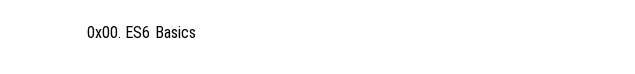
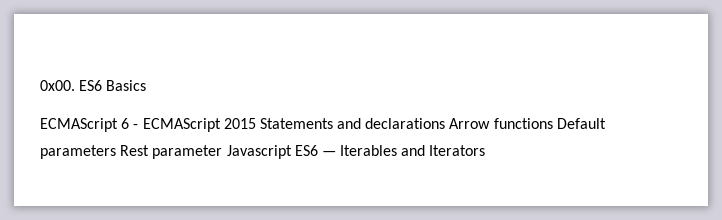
(196, 32) none -> [40,118,606,132] [40,145,486,159] // ECMAScript 6 - ECMAScript 2015 Statements and declarations Arrow functions Default parameters Rest parameter Javascript ES6 — Iterables and Iterators

